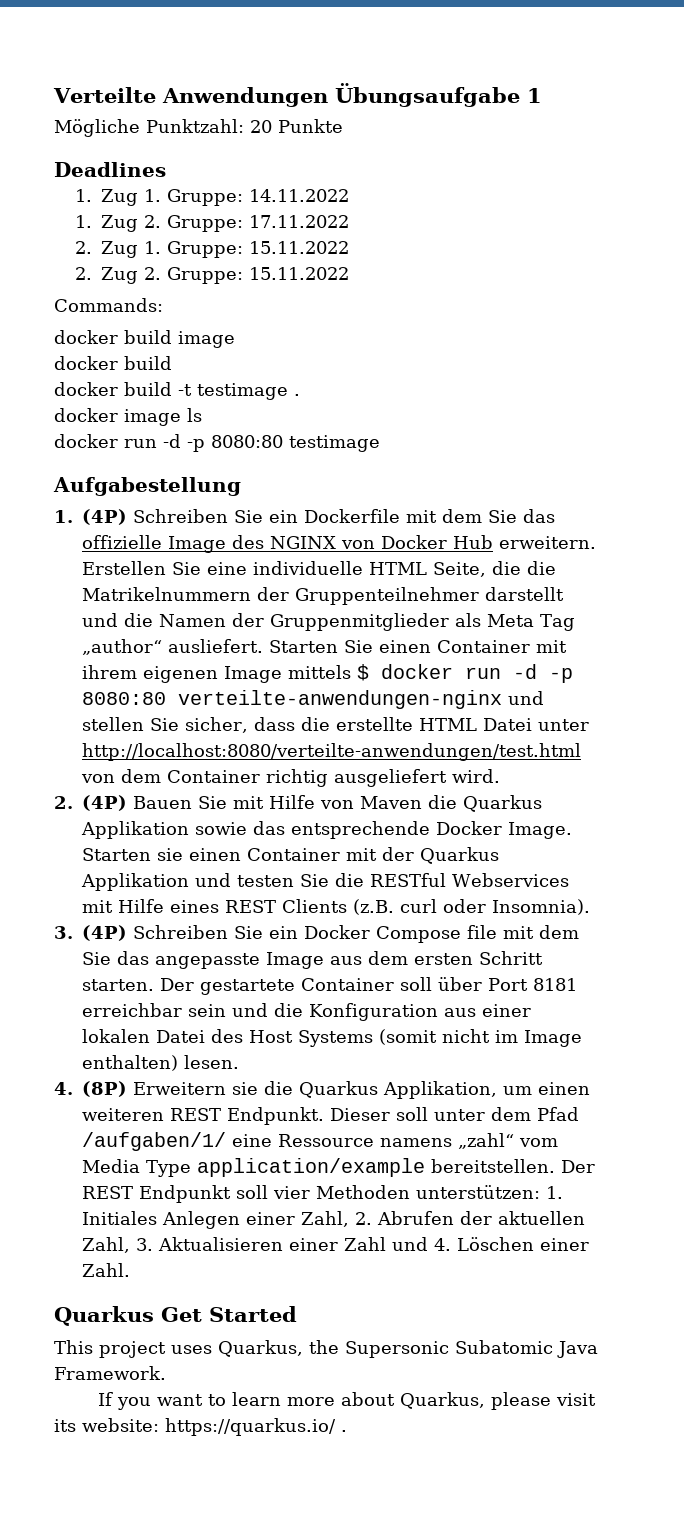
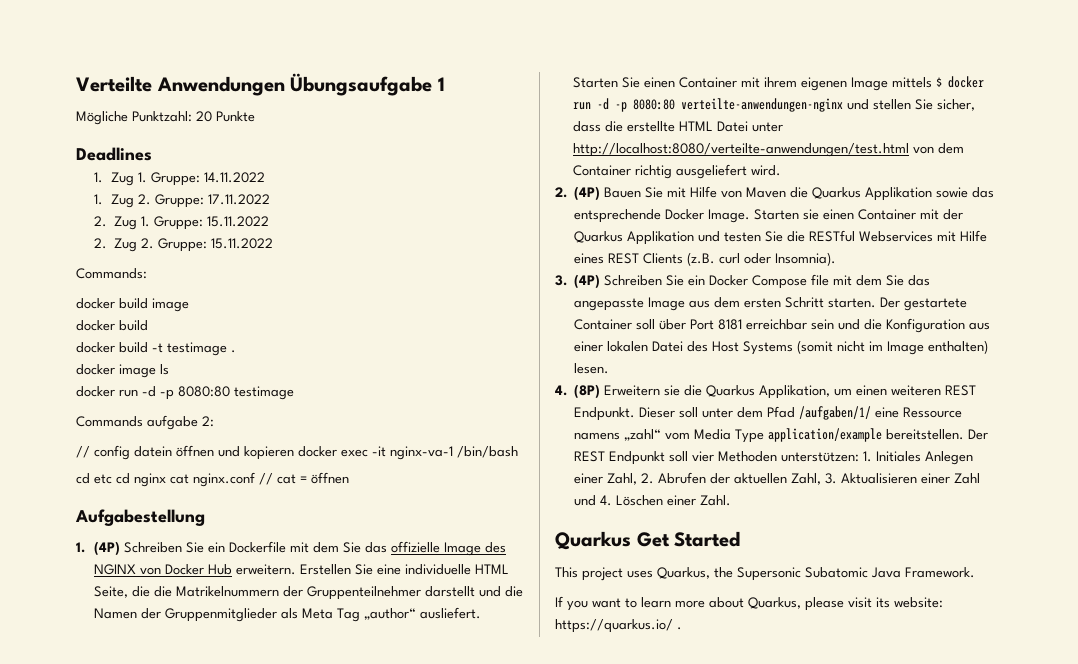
(380, 443) none -> [76,415,214,430] [76,445,518,460] [76,472,349,487] // Commands aufgabe 2: // // config datein öffnen und kopieren docker exec -it nginx-va-1 /bin/bash // cd etc cd nginx cat nginx.conf // cat = öffnen

